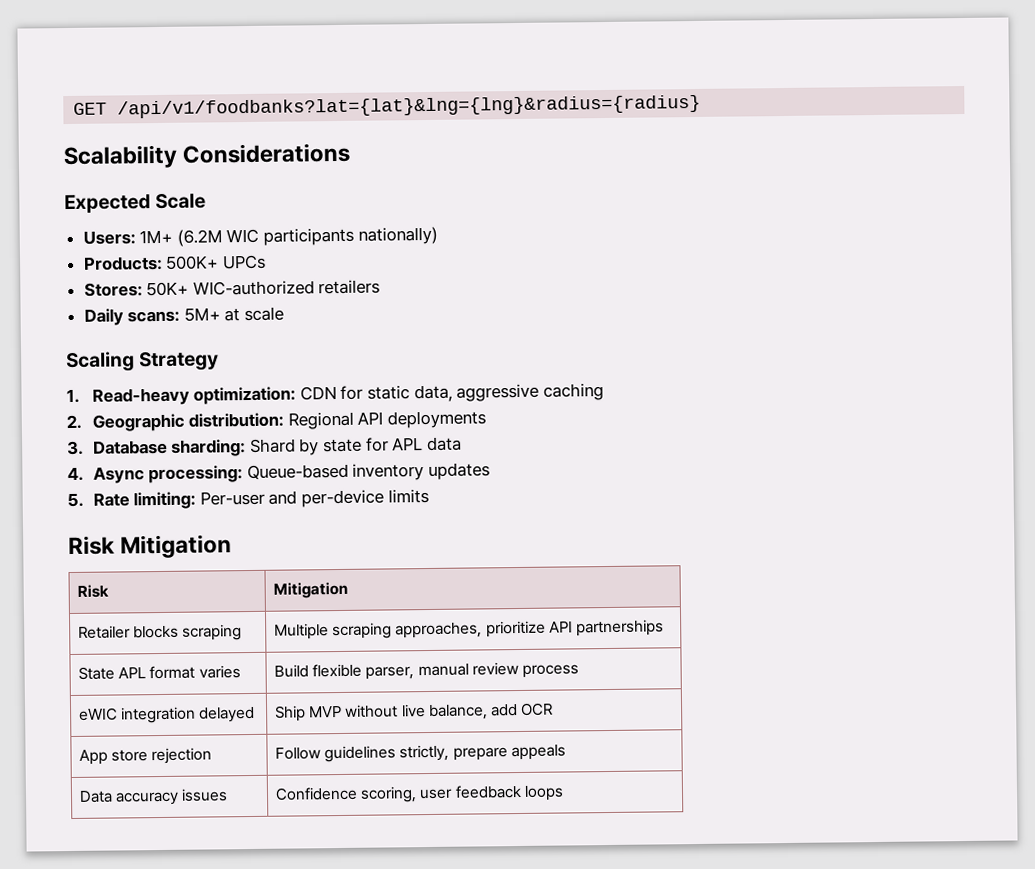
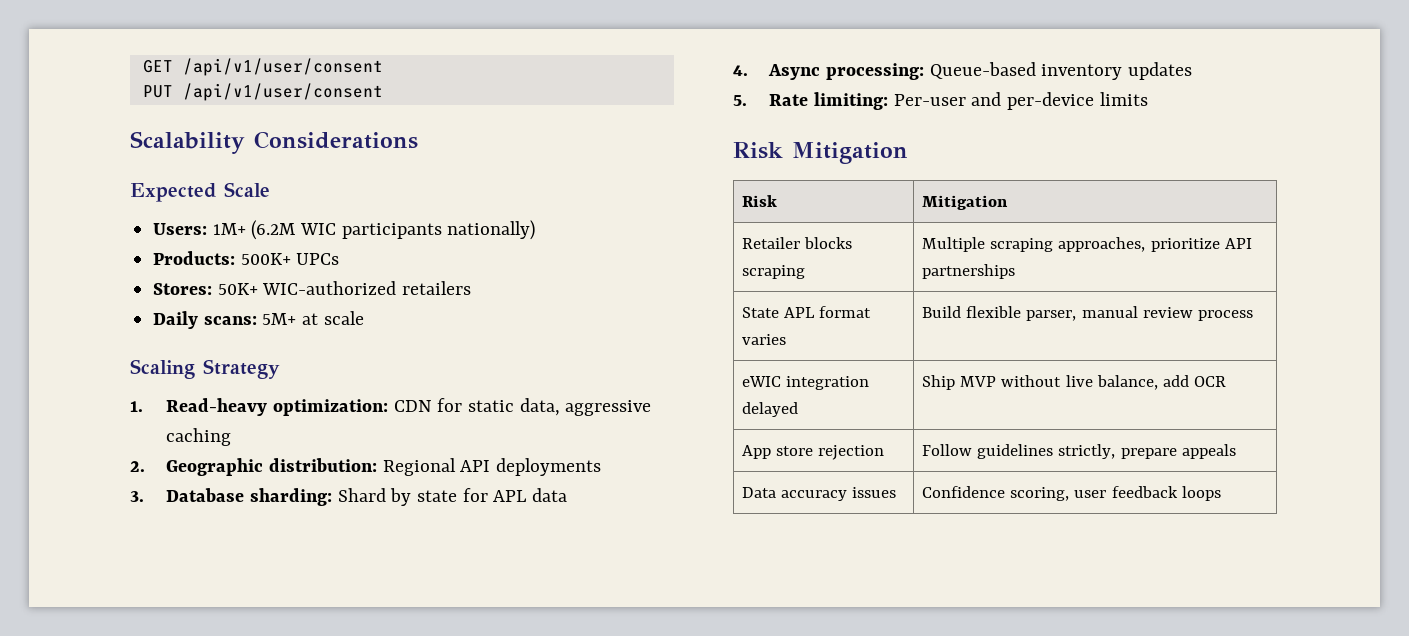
[117,94,702,119] /api/v1/foodbanks?lat={lat}&lng={lng}&radius={radius} -> [182,58,383,76] [142,83,383,101] /api/v1/user/consent // PUT /api/v1/user/consent

